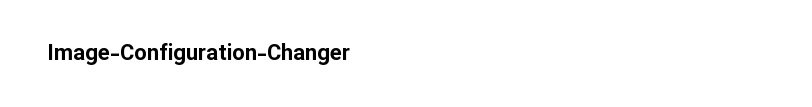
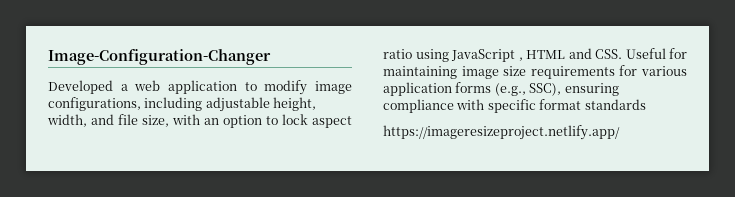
(350, 54) none -> [48,80,352,95] [48,97,317,112] [47,114,352,128] [383,48,687,62] [383,65,687,79] [383,82,619,96] [383,99,646,113] [383,125,620,140] // Developed a web application to modify image configurations, including adjustable height, width, and file size, with an option to lock aspect ratio using JavaScript , HTML and CSS. Useful for maintaining image size requirements for various application forms (e.g., SSC), ensuring compliance with specific format standards // https://imageresizeproject.netlify.app/

